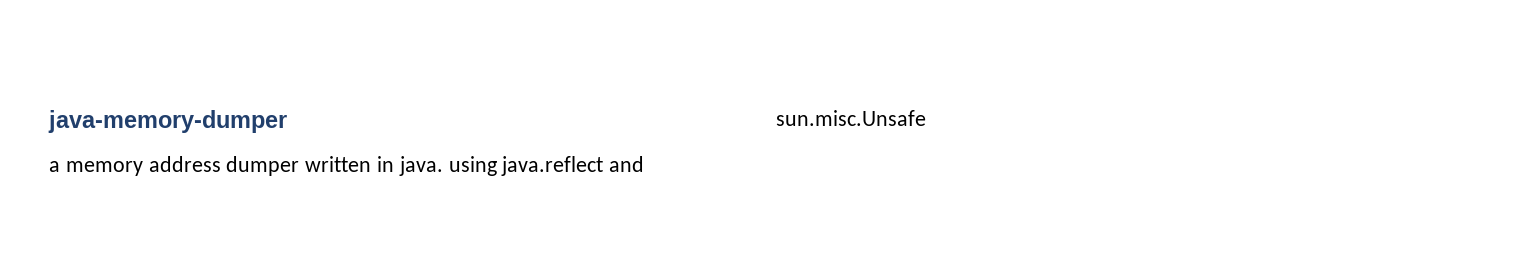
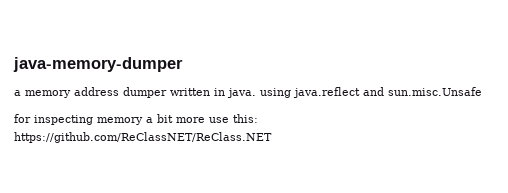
(926, 118) none -> [14,114,258,125] [14,132,272,143] // for inspecting memory a bit more use this: https://github.com/ReClassNET/ReClass.NET

